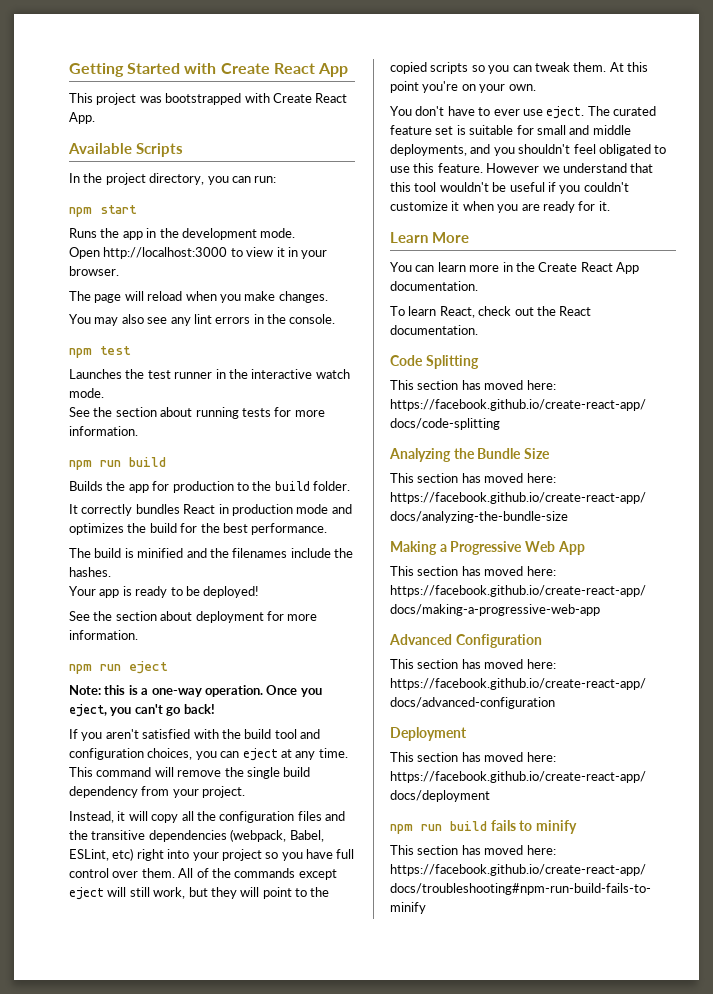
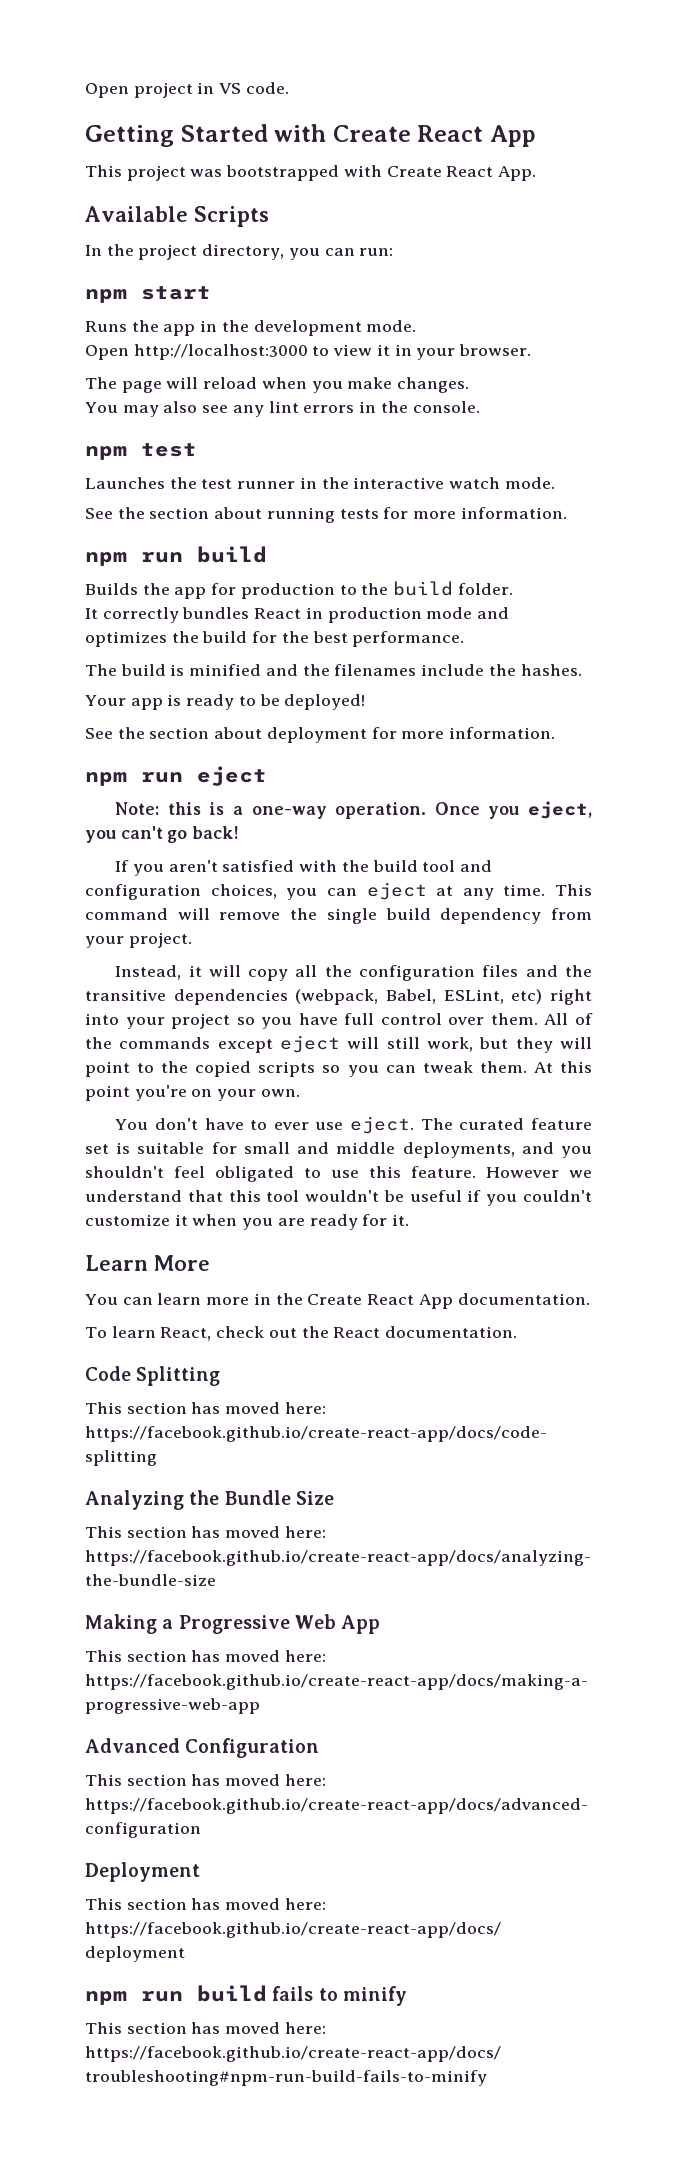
(69, 70) none -> [85,82,289,98] Open project in VS code. //

